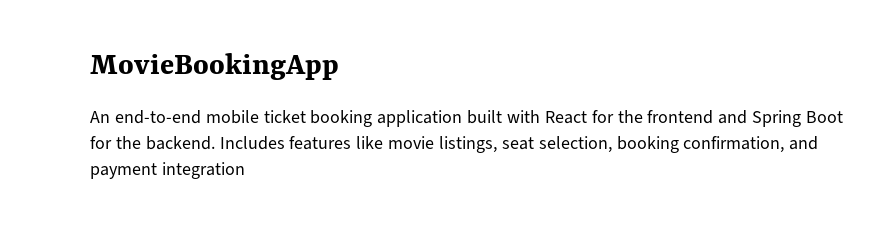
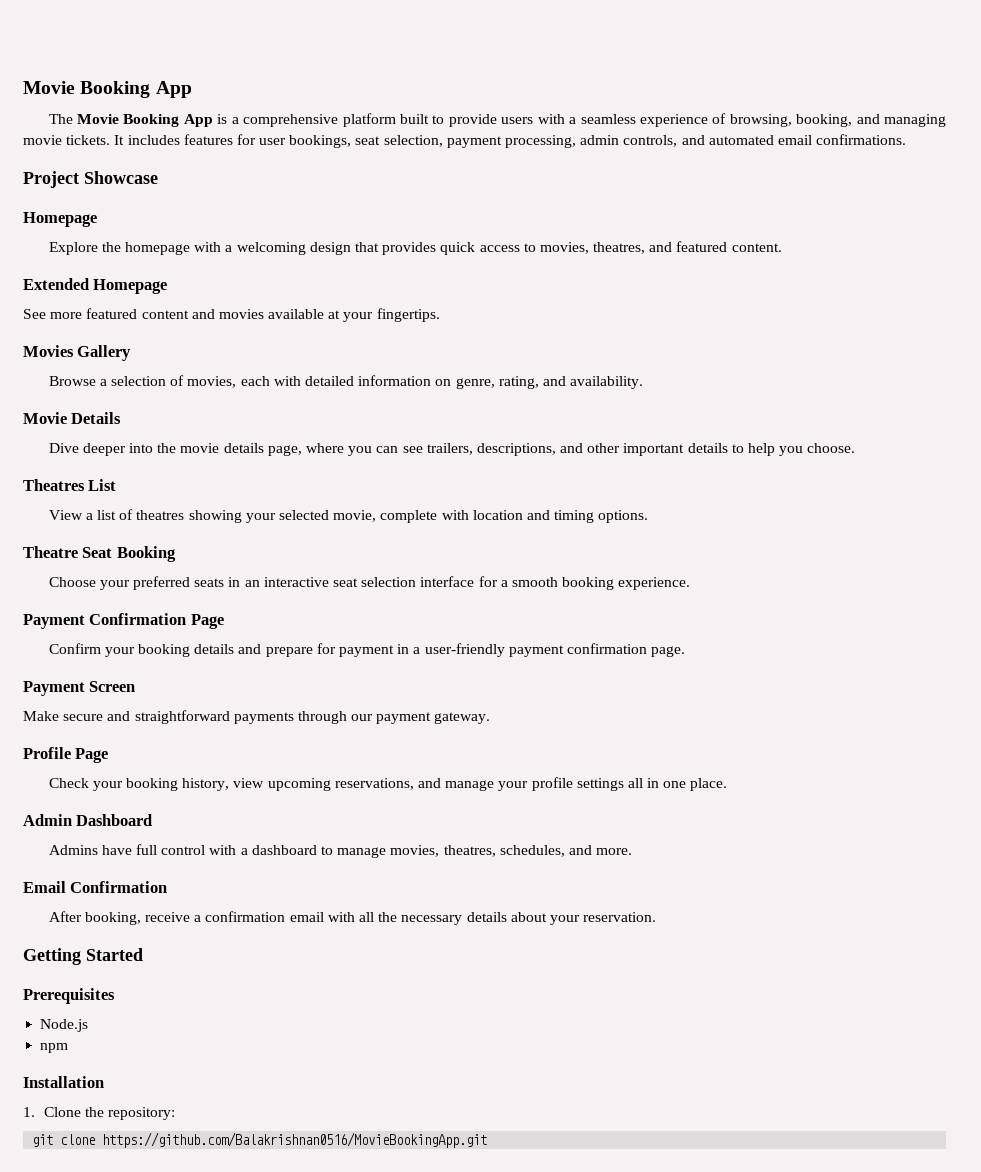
[90,53,339,80] [90,110,844,127] [90,136,819,153] [90,162,245,179] MovieBookingApp // An end-to-end mobile ticket booking application built with React for the frontend and Spring Boot for the backend. Includes features like movie listings, seat selection, booking confirmation, and payment integration -> [23,81,192,98] [48,113,946,127] [23,134,907,148] [23,171,158,188] [23,212,97,227] [48,241,782,255] [23,278,168,294] [23,308,440,322] [23,345,132,361] [48,375,644,389] [23,412,122,424] [48,443,856,456] [23,479,117,491] [48,509,649,523] [23,546,176,562] [48,576,691,590] [23,613,224,629] [48,643,686,657] [23,681,136,696] [23,710,491,724] [23,747,109,763] [48,777,728,791] [23,814,153,826] [48,844,633,858] [23,881,168,893] [48,911,657,925] [23,948,143,965] [23,988,115,1004] [40,1019,89,1032] [40,1043,69,1053] [23,1076,104,1088] [23,1107,176,1120] [32,1132,488,1148] Movie Booking App // The Movie Booking App is a comprehensive platform built to provide users with a seamless experience of browsing, booking, and managing movie tickets. It includes features for user bookings, seat selection, payment processing, admin controls, and automated email confirmations. // Project Showcase // Homepage // Explore the homepage with a welcoming design that provides quick access to movies, theatres, and featured content. // Extended Homepage // See more featured content and movies available at your fingertips. // Movies Gallery // Browse a selection of movies, each with detailed information on genre, rating, and availability. // Movie Details // Dive deeper into the movie details page, where you can see trailers, descriptions, and other important details to help you choose. // Theatres List // View a list of theatres showing your selected movie, complete with location and timing options. // Theatre Seat Booking // Choose your preferred seats in an interactive seat selection interface for a smooth booking experience. // Payment Confirmation Page // Confirm your booking details and prepare for payment in a user-friendly payment confirmation page. // Payment Screen // Make secure and straightforward payments through our payment gateway. // Profile Page // Check your booking history, view upcoming reservations, and manage your profile settings all in one place. // Admin Dashboard // Admins have full control with a dashboard to manage movies, theatres, schedules, and more. // Email Confirmation // After booking, receive a confirmation email with all the necessary details about your reservation. // Getting Started // Prerequisites // Node.js // npm // Installation // 1. Clone the repository: // git clone https://github.com/Balakrishnan0516/MovieBookingApp.git

